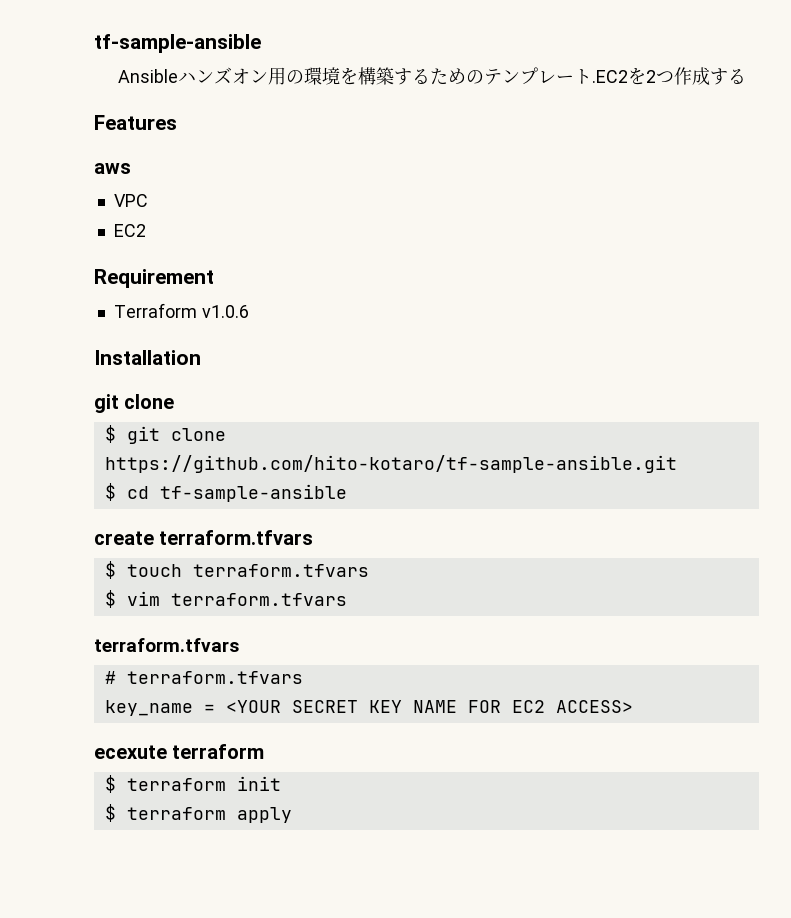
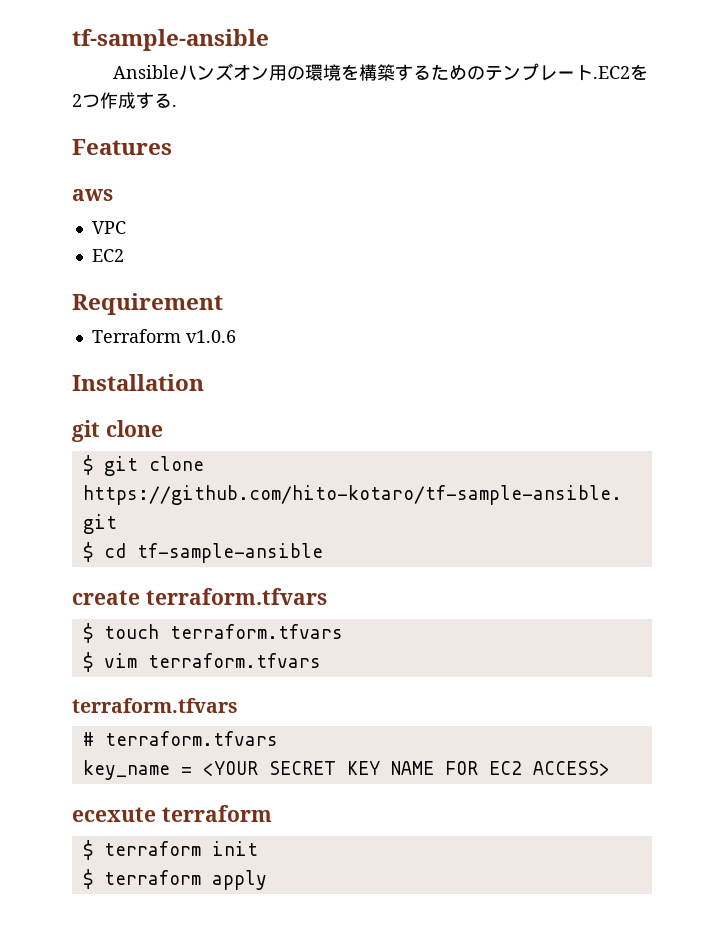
(747, 76) none -> [172,104,177,107] .

